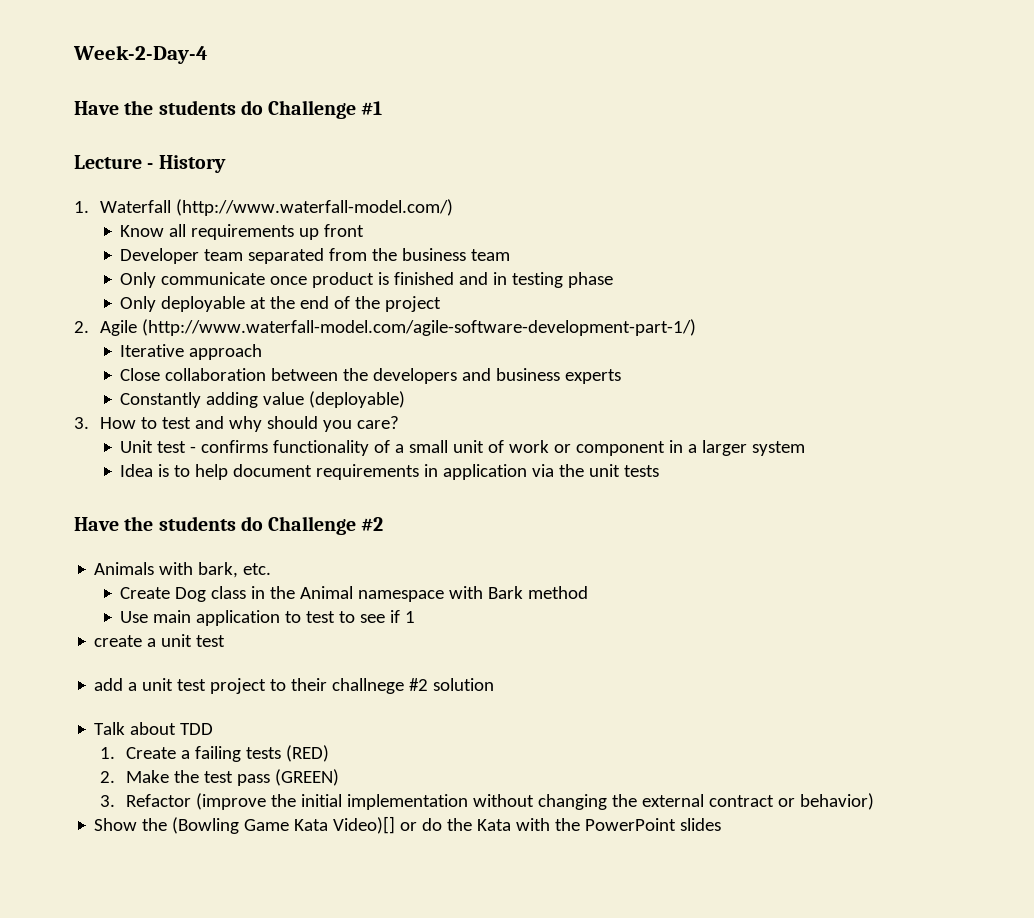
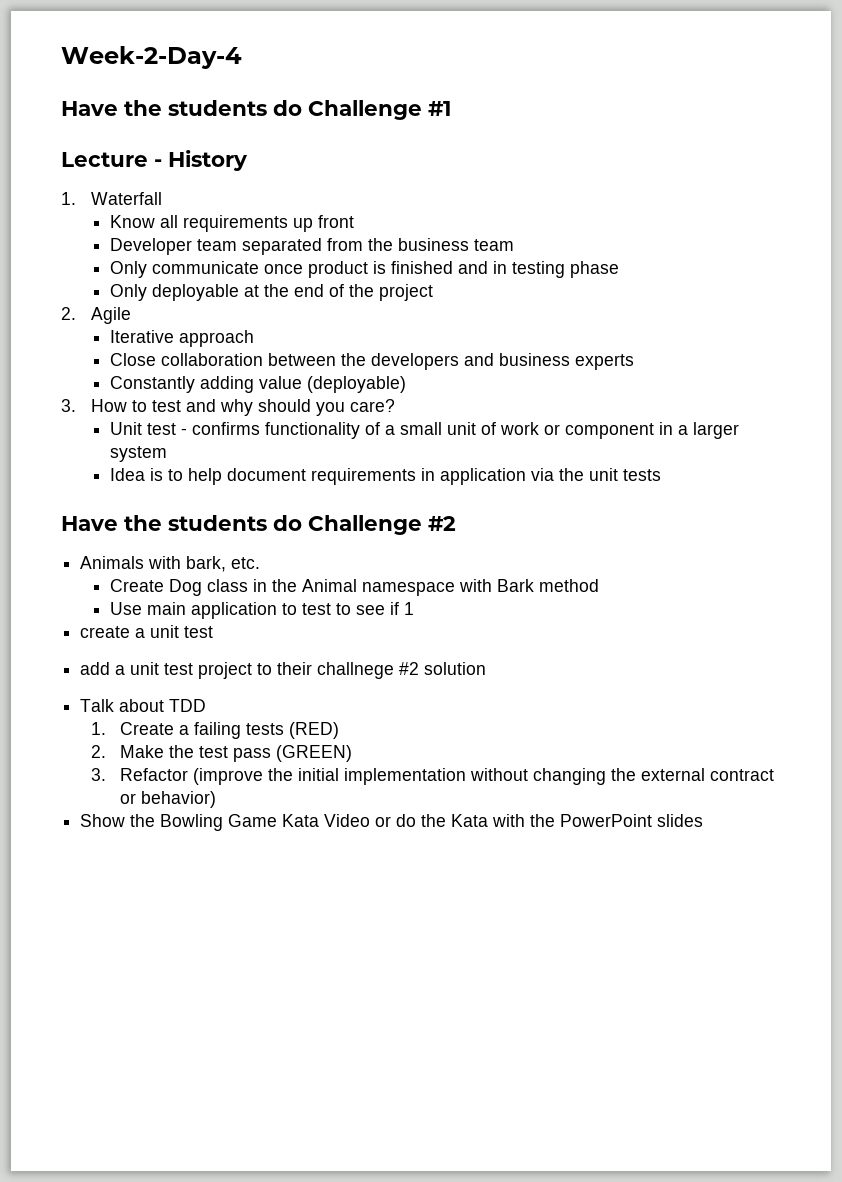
[175,199,453,216] (http://www.waterfall-model.com/) -> (162, 198) none
[141,319,696,336] (http://www.waterfall-model.com/agile-software-development-part-1/) -> (131, 315) none
[172,817,240,834] (Bowling -> [160,814,224,831] Bowling
[333,816,396,834] Video)[] -> [324,814,371,827] Video

